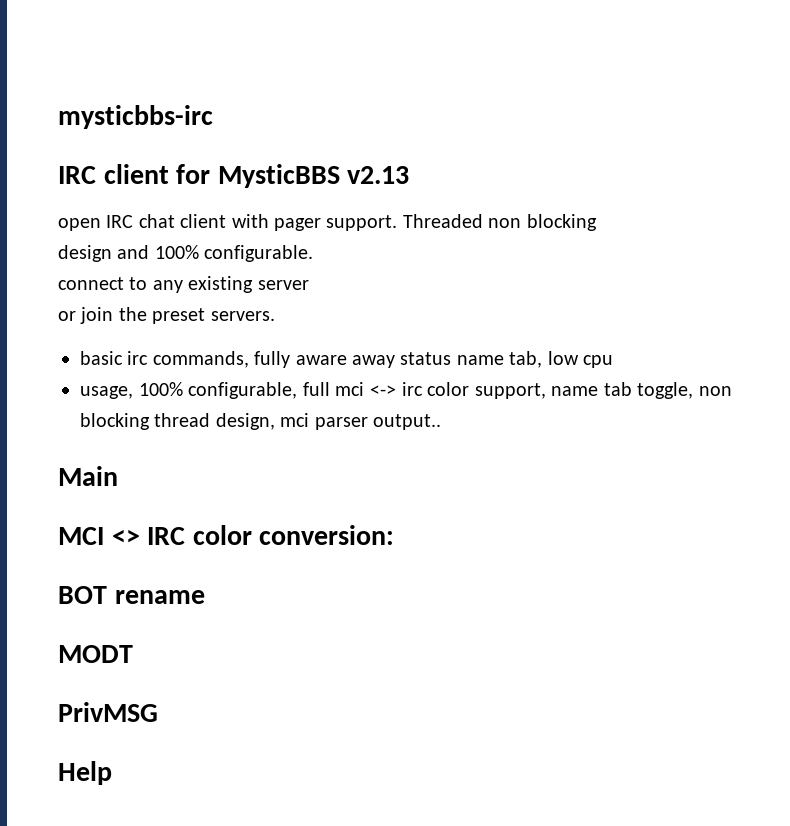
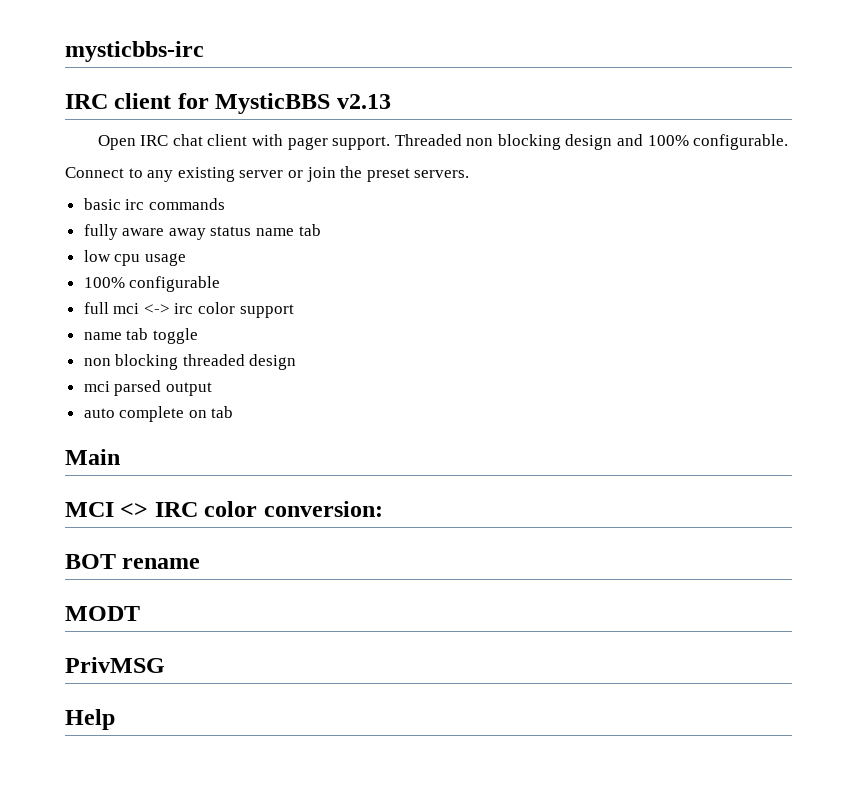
[58,218,101,231] open -> [97,135,136,150] Open
(597, 222) // -> (561, 142) none
[58,277,124,290] connect -> [65,167,124,178] Connect
(309, 285) // -> (284, 174) none
[152,351,249,368] commands, -> [148,198,225,210] commands //
[509,351,543,368] tab, -> [298,224,321,236] tab //
[80,382,298,399] // usage, 100% configurable, -> [144,253,186,266] [83,276,221,292] usage // 100% configurable //
[474,382,732,399] [80,413,441,430] support, name tab toggle, non blocking thread design, mci parser output.. -> [239,304,294,318] [83,328,198,344] [83,354,297,370] [83,380,212,396] [83,406,234,422] support // name tab toggle // non blocking threaded design // mci parsed output // auto complete on tab

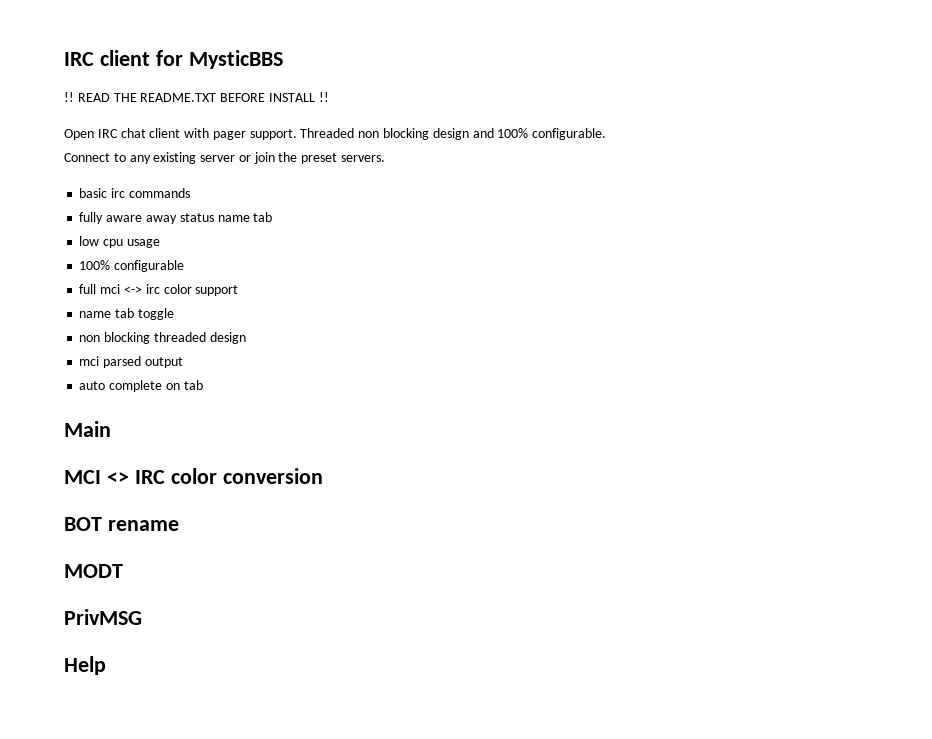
[65,41,204,62] mysticbbs-irc // -> (64, 59) none
[336,94,391,109] v2.13 -> [64,92,329,102] // !! READ THE README.TXT BEFORE INSTALL !!
[263,501,383,517] conversion: -> [222,468,323,484] conversion

